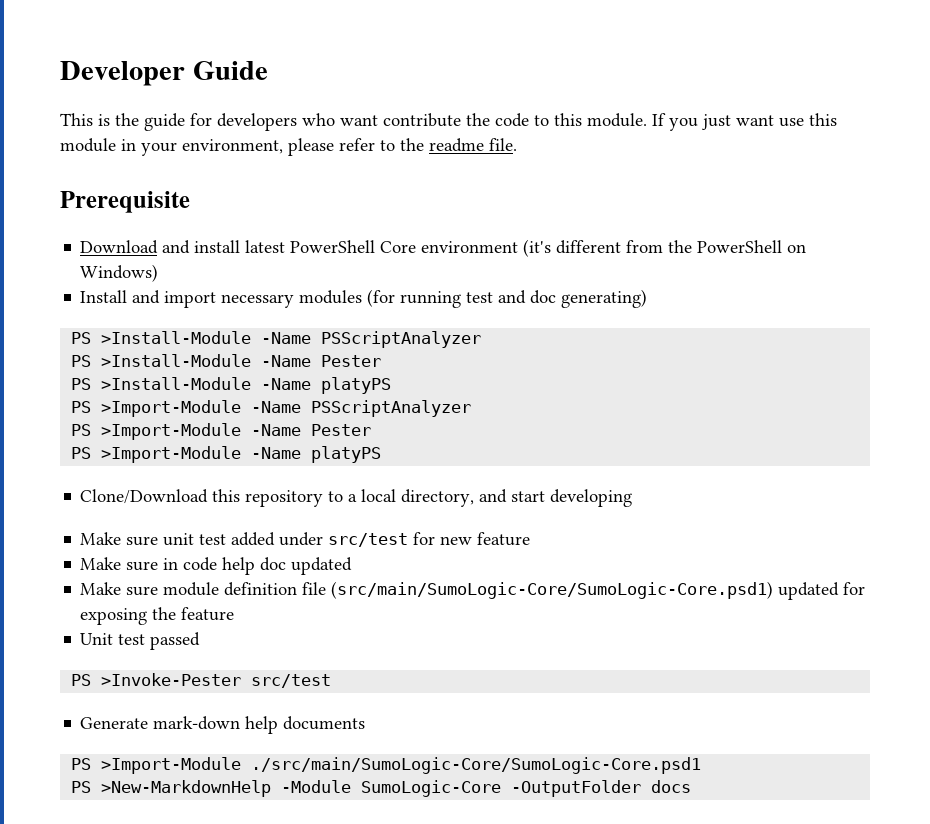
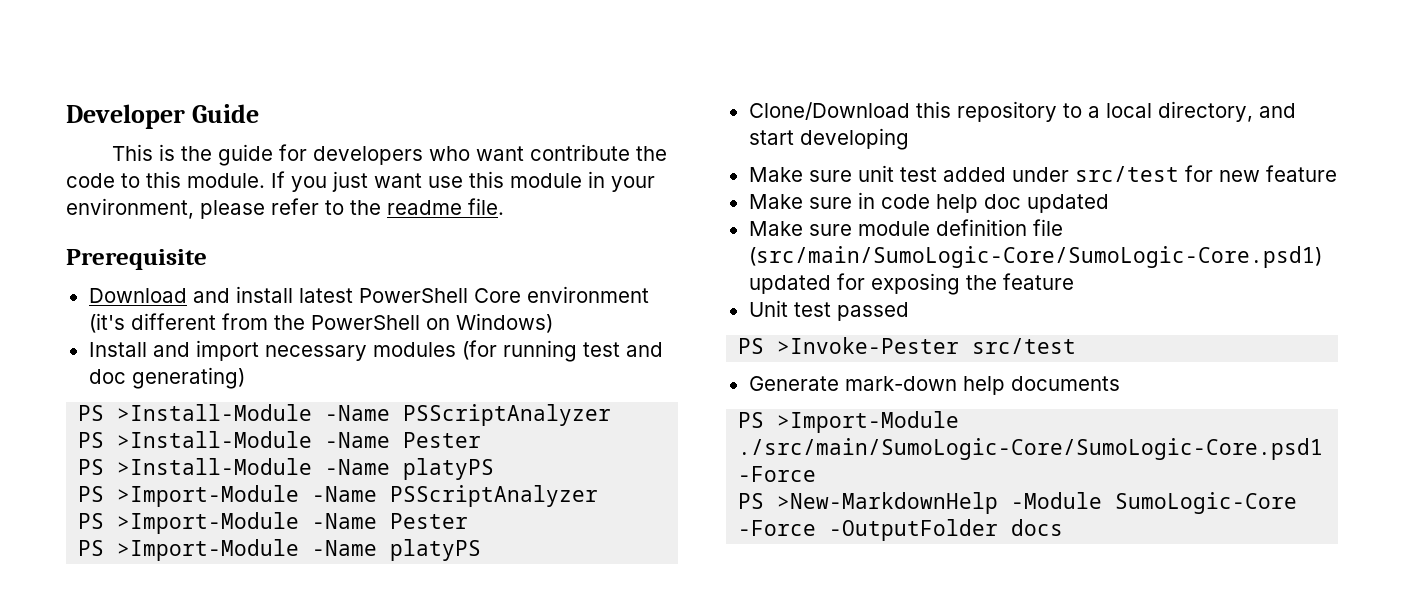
(702, 765) none -> [738,466,817,482] -Force
(502, 788) none -> [738,520,817,536] -Force

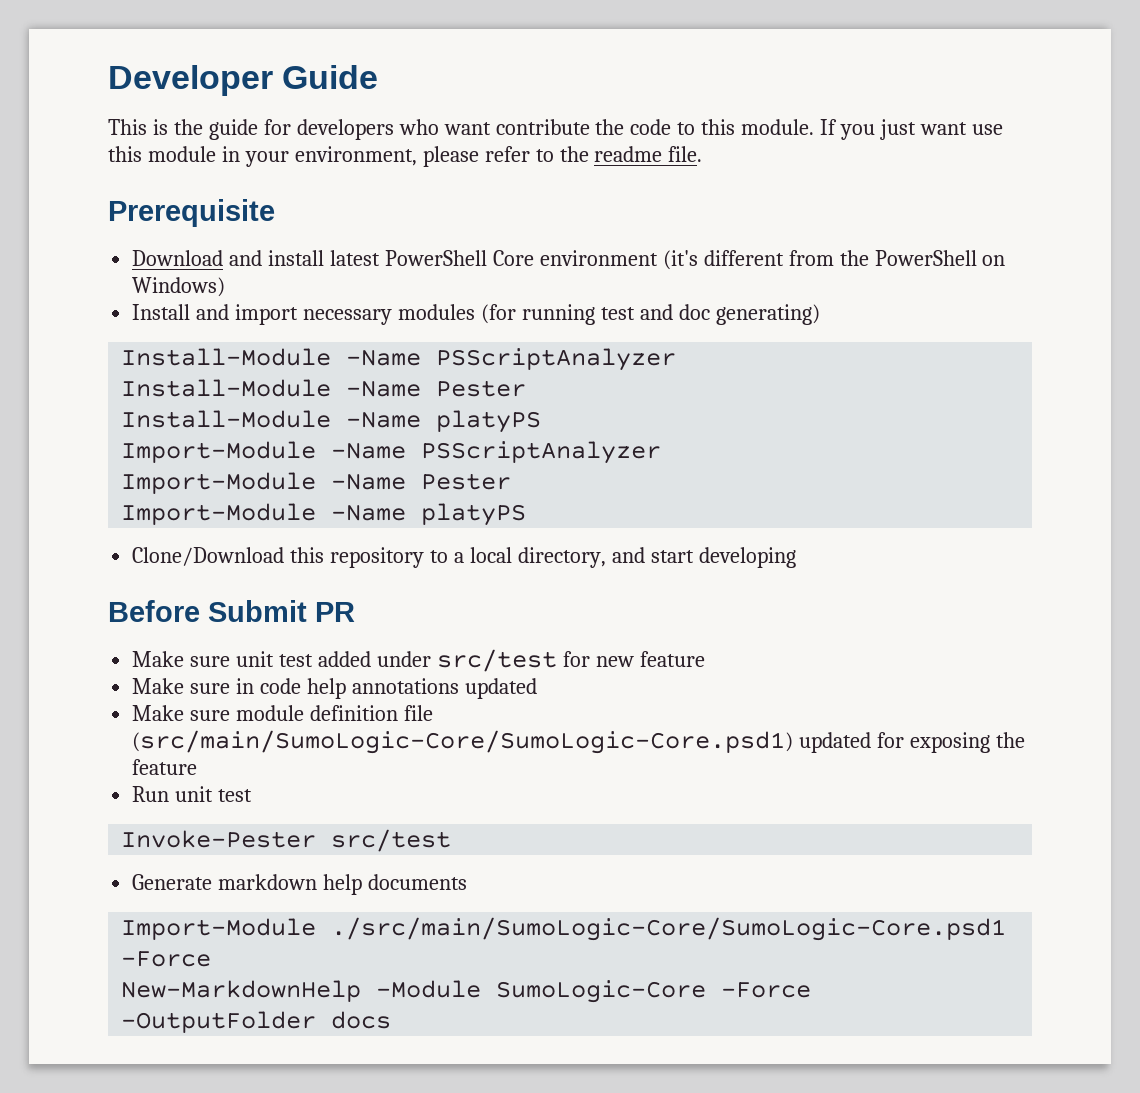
[78,404,612,426] [78,431,482,448] [78,458,495,480] [78,485,599,507] [78,512,469,534] [78,539,300,561] PS >Install-Module -Name PSScriptAnalyzer // PS >Install-Module -Name Pester // PS >Install-Module -Name platyPS // PS >Import-Module -Name PSScriptAnalyzer // PS >Import-Module -Name Pester // PS >Import-Module -> [121,348,677,371] [121,379,527,397] [121,410,542,433] [121,441,662,464] [121,472,512,494] [121,503,317,525] Install-Module -Name PSScriptAnalyzer // Install-Module -Name Pester // Install-Module -Name platyPS // Import-Module -Name PSScriptAnalyzer // Import-Module -Name Pester // Import-Module
(909, 139) none -> [108,600,355,622] // Before Submit PR
[983,194,1021,209] doc -> [351,678,459,694] annotations
[748,300,909,321] [738,337,960,354] Unit test passed // PS >Invoke-Pester -> [132,786,253,802] [121,830,317,848] Run unit test // Invoke-Pester
[844,376,957,391] mark-down -> [218,874,318,890] markdown
[738,411,960,433] PS >Import-Module -> [121,918,317,940] Import-Module
[738,492,999,514] PS >New-MarkdownHelp -> [121,980,362,1002] New-MarkdownHelp

